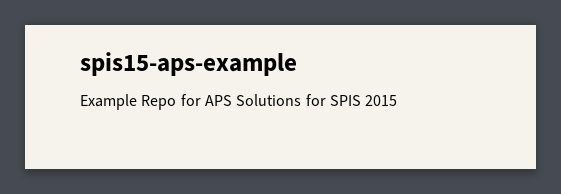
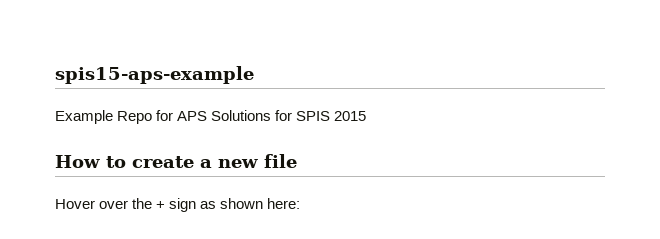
(398, 100) none -> [55,154,297,168] [55,198,301,212] // How to create a new file // Hover over the + sign as shown here:

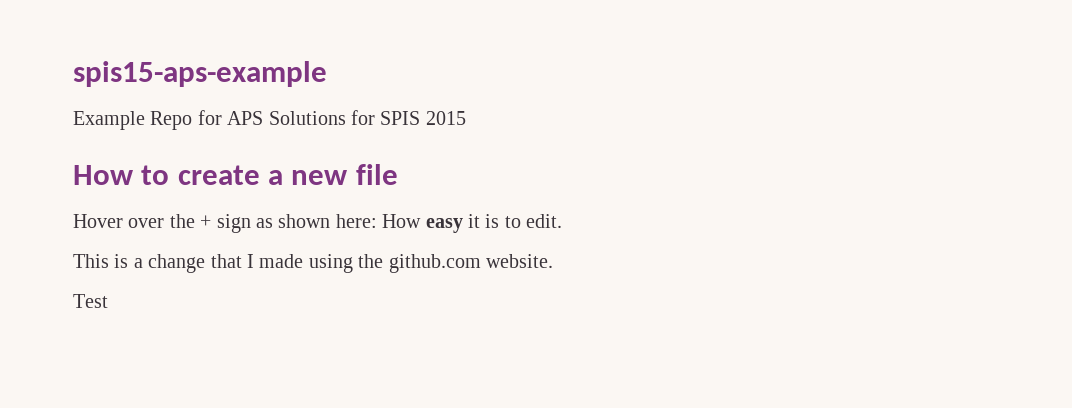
(301, 203) none -> [382,214,563,233] [73,254,553,273] [73,294,108,308] How easy it is to edit. // This is a change that I made using the github.com website. // Test

